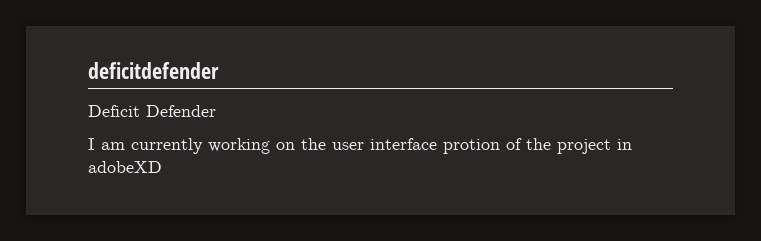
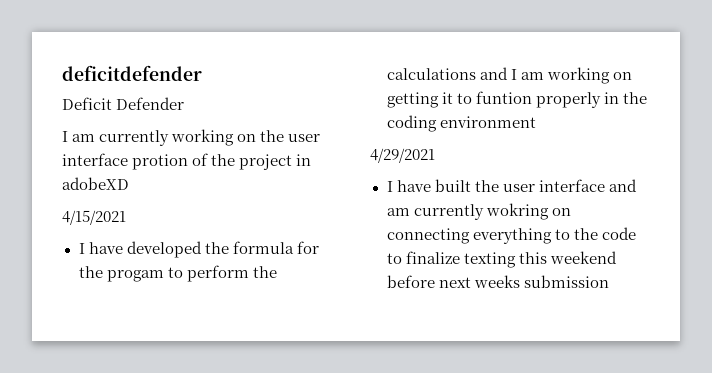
(162, 167) none -> [62,210,126,225] [78,241,319,258] [78,265,277,282] [386,67,632,84] [386,91,647,108] [386,115,536,132] [370,148,435,163] [386,179,637,192] [386,203,571,220] [386,227,636,244] [386,251,617,268] [386,275,609,288] // 4/15/2021 // I have developed the formula for the progam to perform the calculations and I am working on getting it to funtion properly in the coding environment // 4/29/2021 // I have built the user interface and am currently wokring on connecting everything to the code to finalize texting this weekend before next weeks submission

